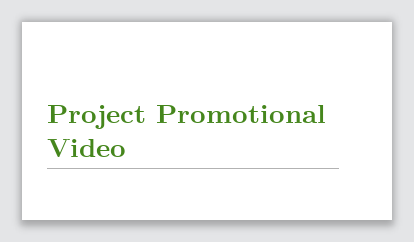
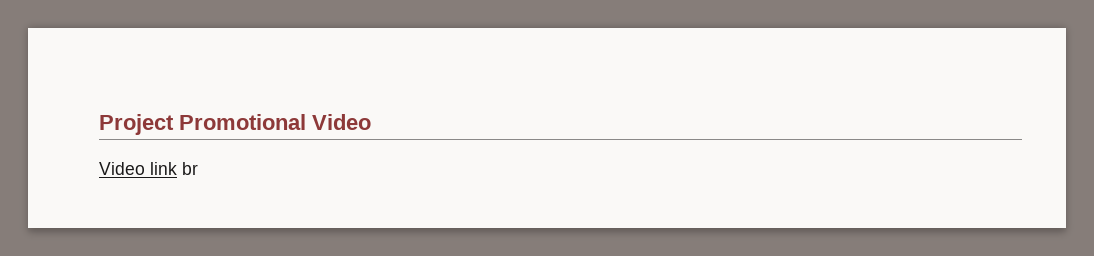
(126, 148) none -> [99,162,198,175] // Video link br

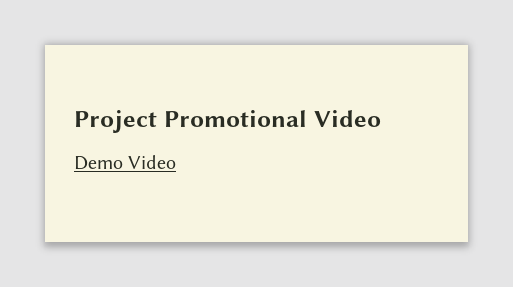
[99,162,198,175] Video link br -> [74,155,177,170] Demo Video

